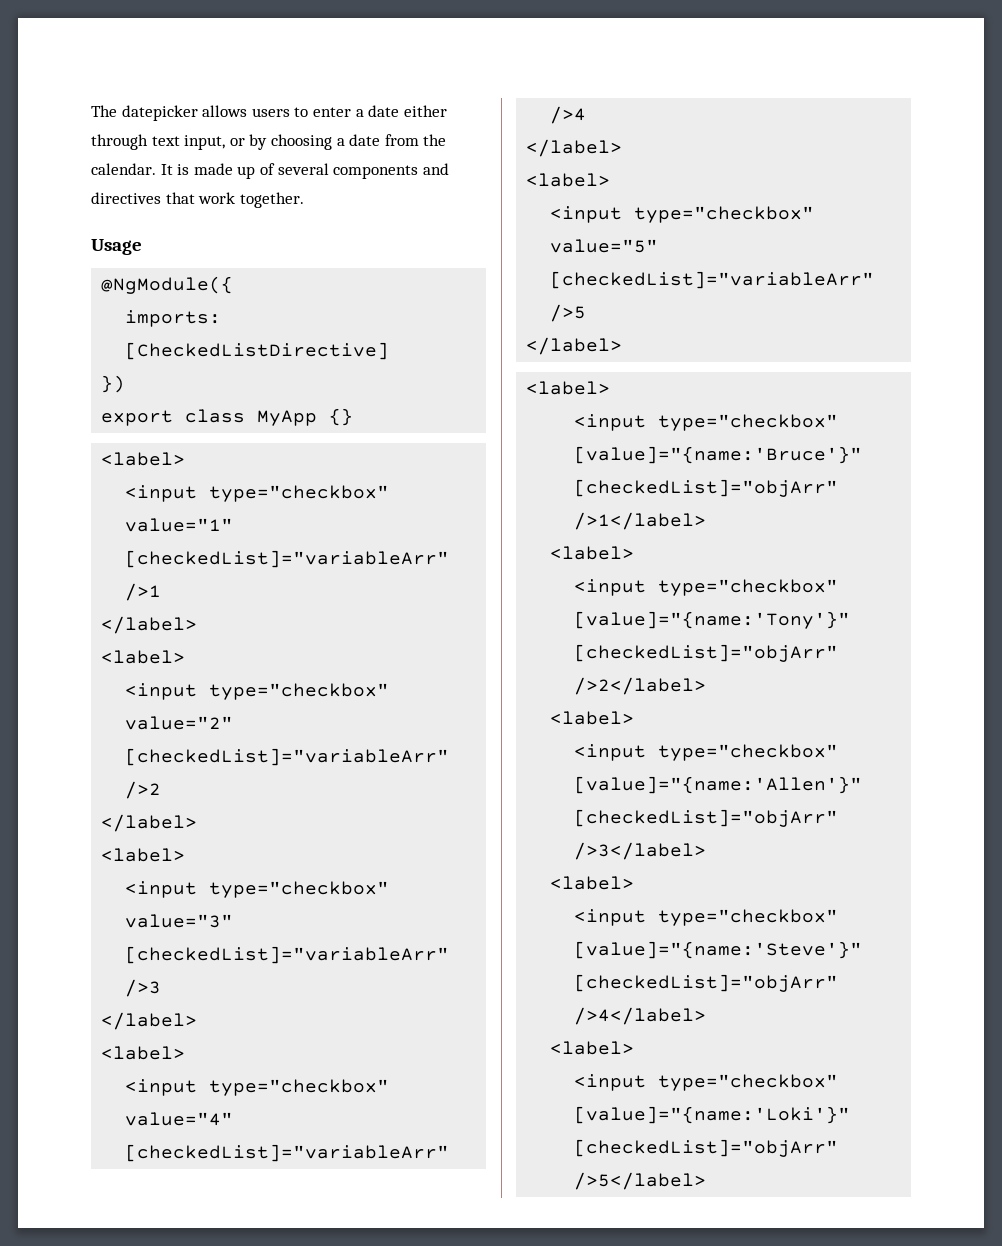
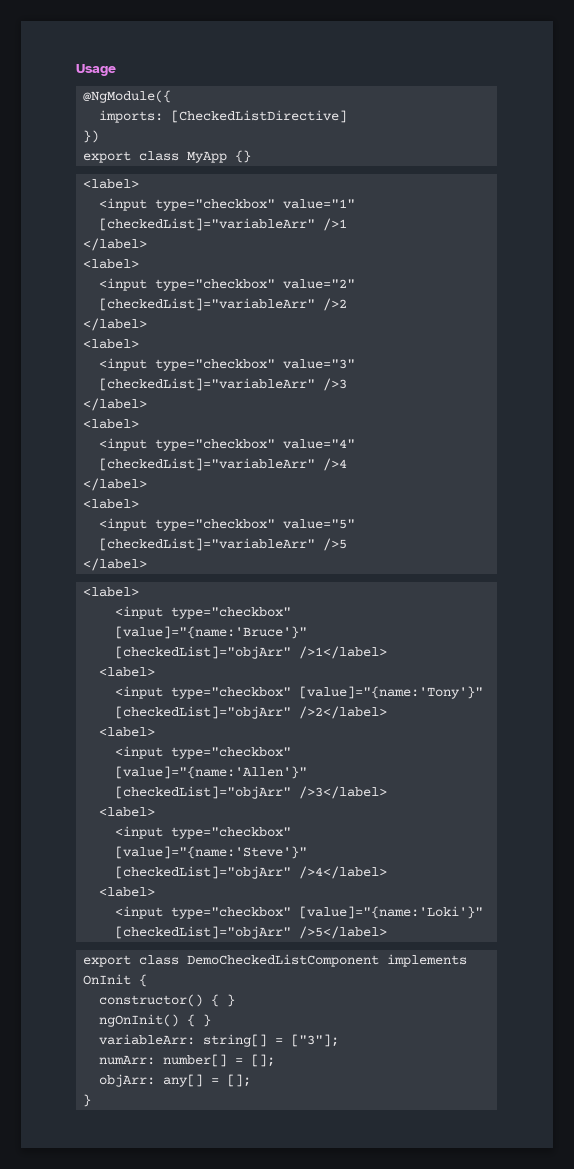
[91,105,447,121] [91,134,447,150] [91,163,449,179] [91,192,304,208] The datepicker allows users to enter a date either through text input, or by choosing a date from the calendar. It is made up of several components and directives that work together. // -> (76, 70) none
(707, 1181) none -> [82,954,467,967] [82,974,147,987] [98,994,235,1007] [98,1014,211,1027] [98,1034,339,1047] [98,1054,275,1067] [98,1074,251,1087] [82,1094,91,1107] // export class DemoCheckedListComponent implements OnInit { // constructor() { } // ngOnInit() { } // variableArr: string[] = ["3"]; // numArr: number[] = []; // objArr: any[] = []; // }

